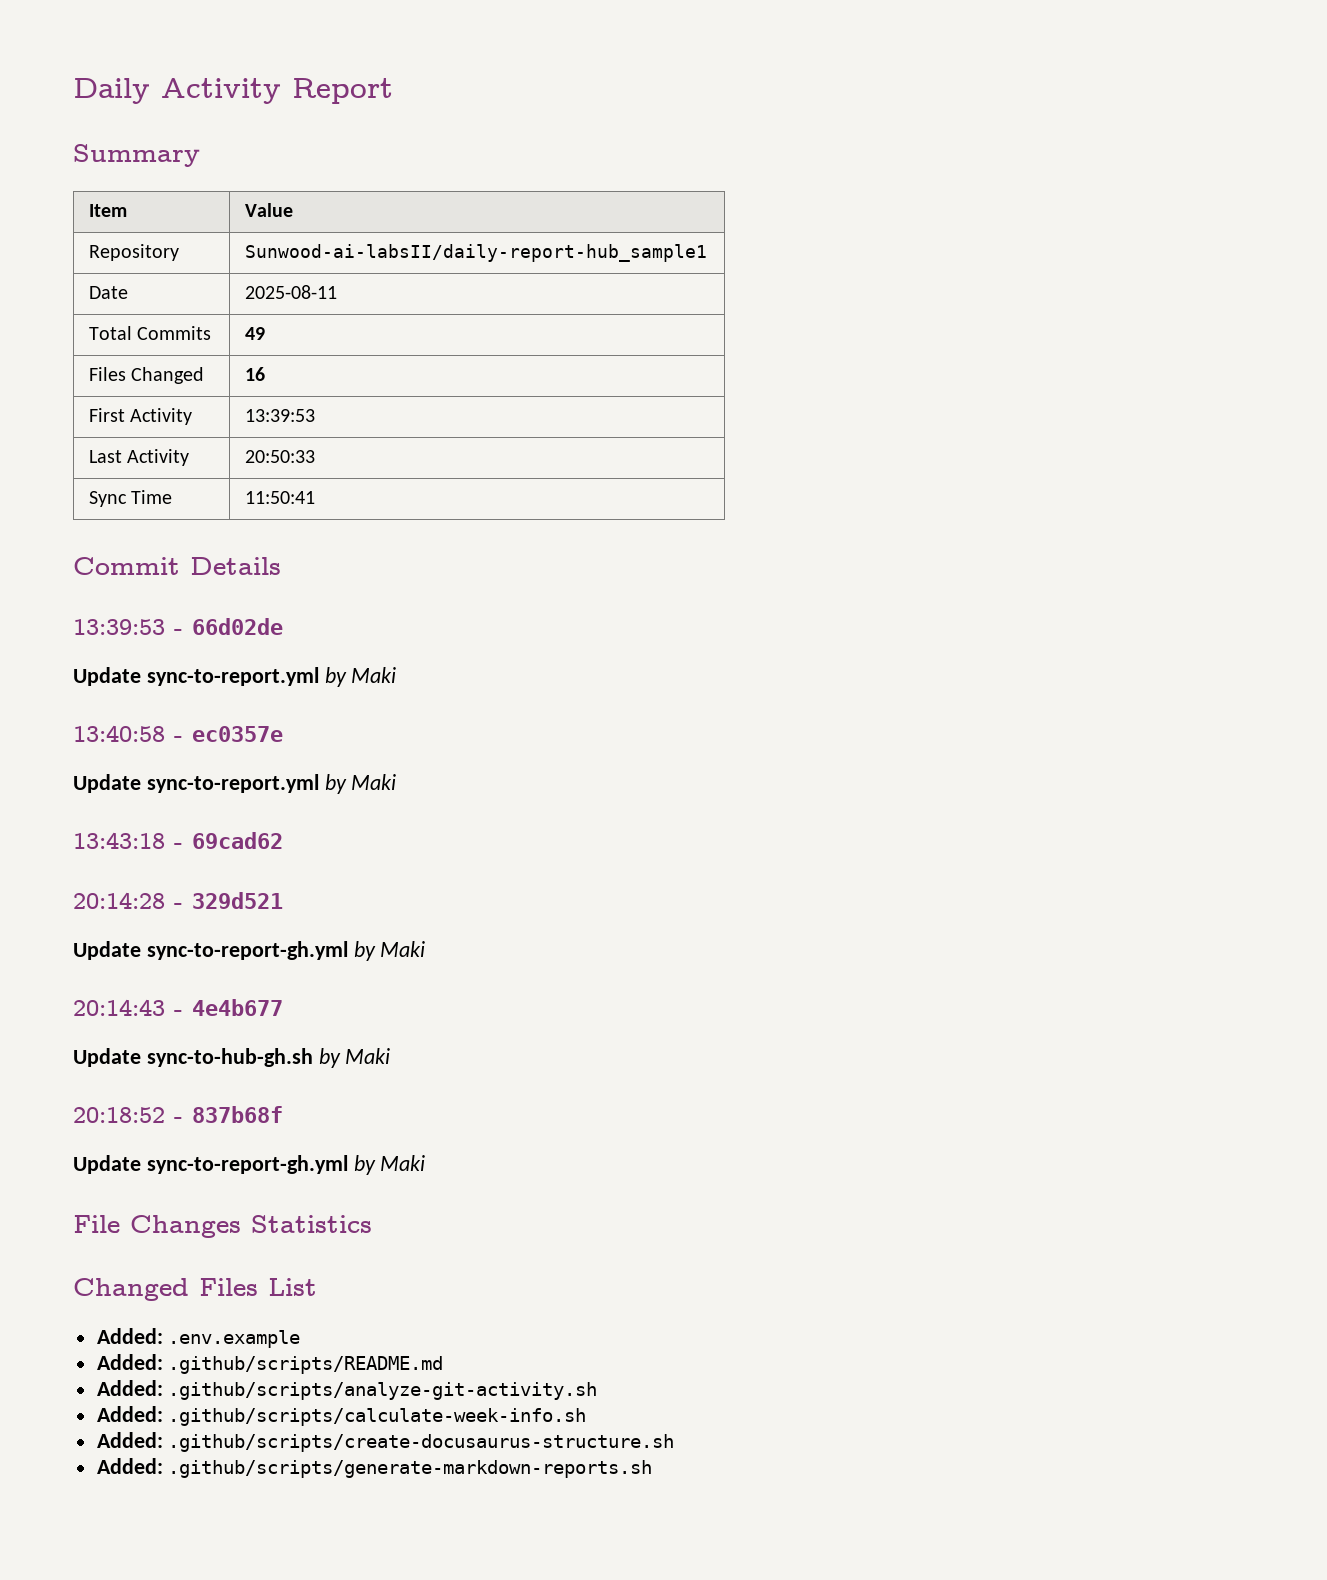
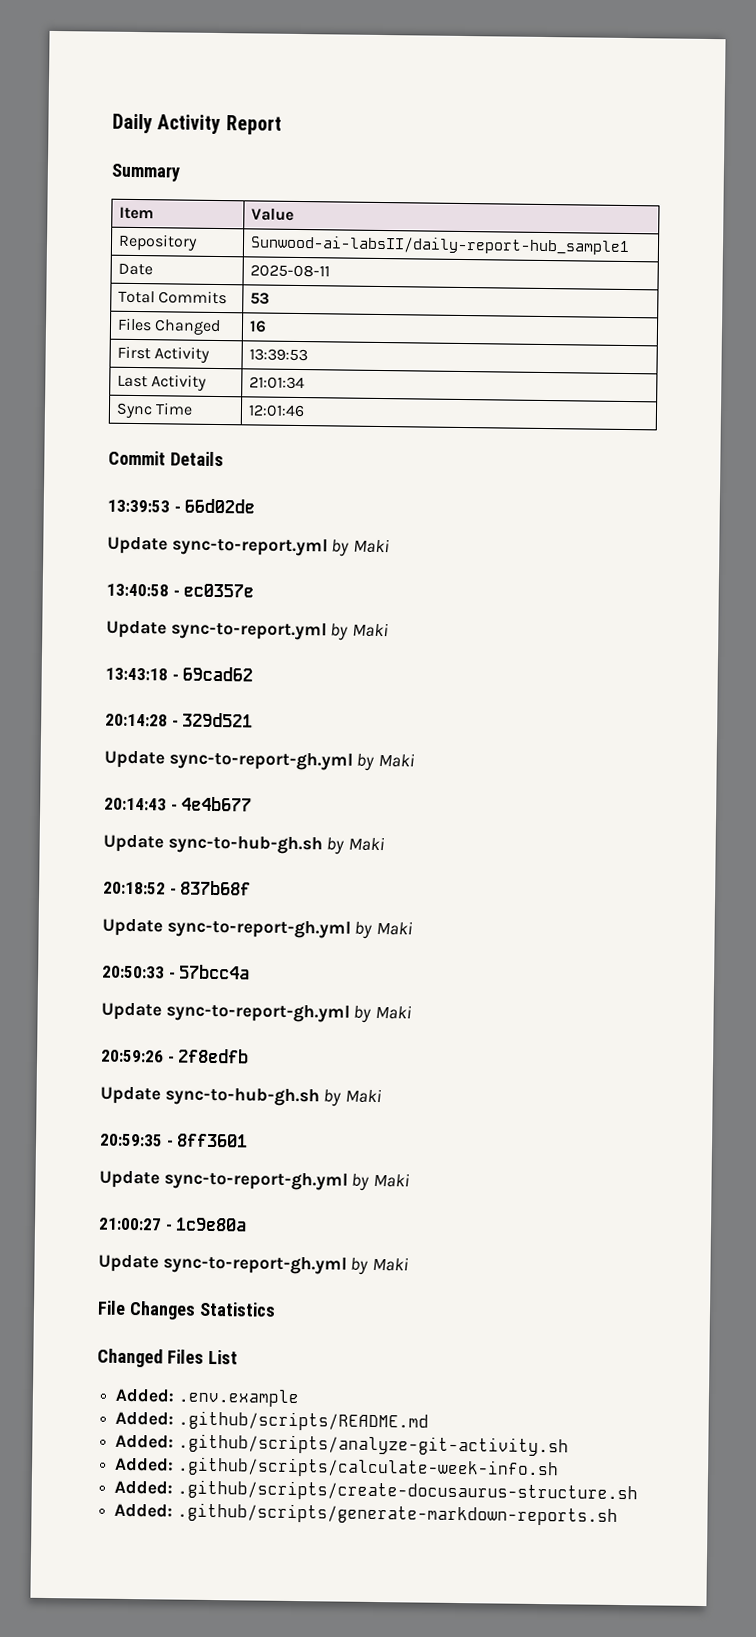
[244,327,265,340] 49 -> [249,292,270,305] 53
[244,450,315,463] 20:50:33 -> [248,376,305,390] 21:01:34
[244,491,315,504] 11:50:41 -> [247,404,305,418] 12:01:46
(426, 1163) none -> [102,964,251,980] [101,1002,413,1023] [101,1048,250,1064] [100,1086,383,1107] [99,1133,249,1148] [99,1170,411,1191] [98,1217,248,1232] [98,1254,410,1275] // 20:50:33 - 57bcc4a // Update sync-to-report-gh.yml by Maki // 20:59:26 - 2f8edfb // Update sync-to-hub-gh.sh by Maki // 20:59:35 - 8ff3601 // Update sync-to-report-gh.yml by Maki // 21:00:27 - 1c9e80a // Update sync-to-report-gh.yml by Maki

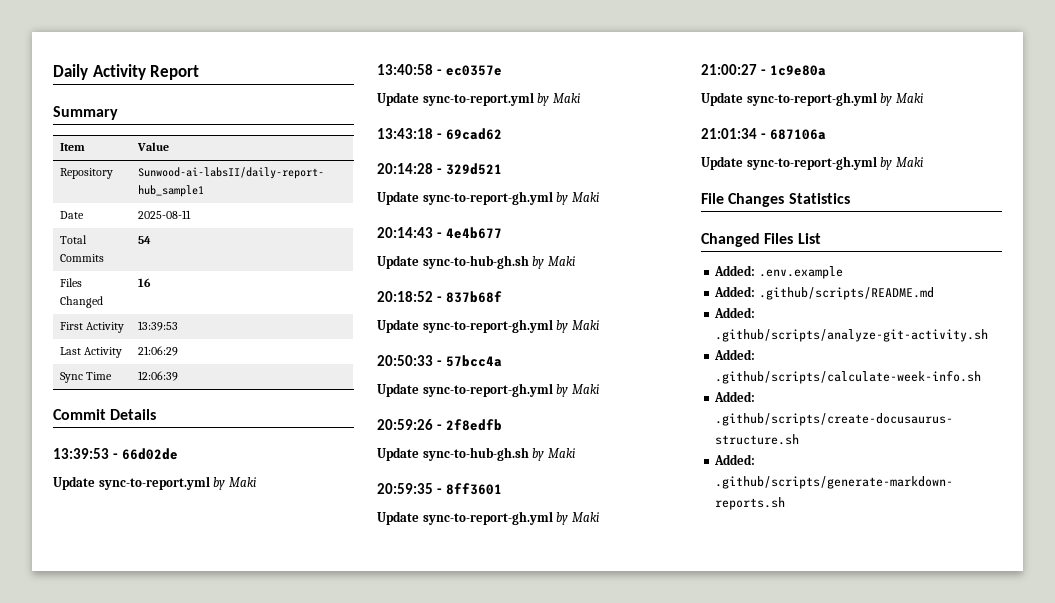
[249,292,270,305] 53 -> [138,236,152,244] 54
[248,376,305,390] 21:01:34 -> [138,346,179,356] 21:06:29
[247,404,305,418] 12:01:46 -> [138,371,179,381] 12:06:39
(410, 1264) none -> [701,128,826,140] [701,156,923,170] // 21:01:34 - 687106a // Update sync-to-report-gh.yml by Maki

